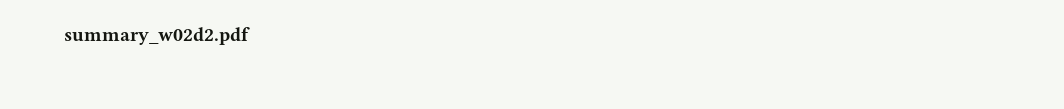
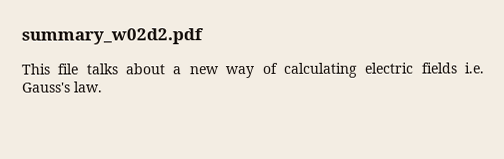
(250, 36) none -> [21,62,485,79] [22,81,103,93] // This file talks about a new way of calculating electric fields i.e. Gauss's law.

